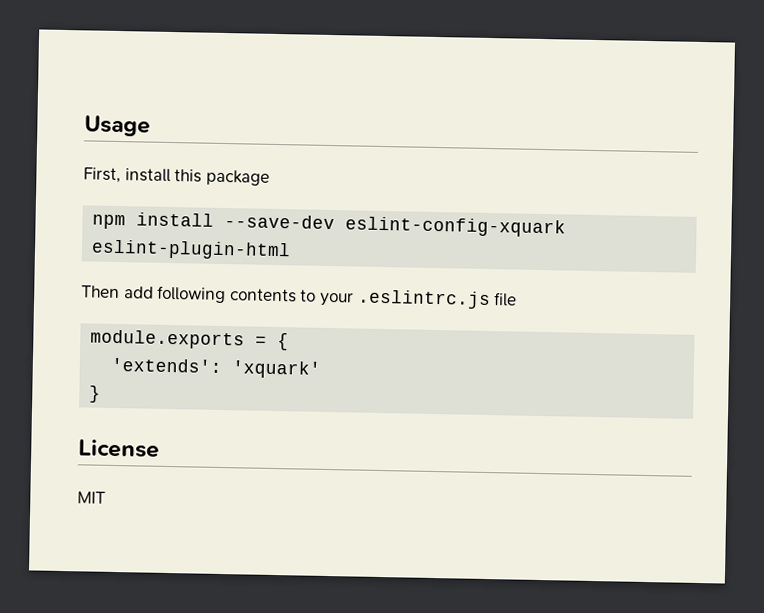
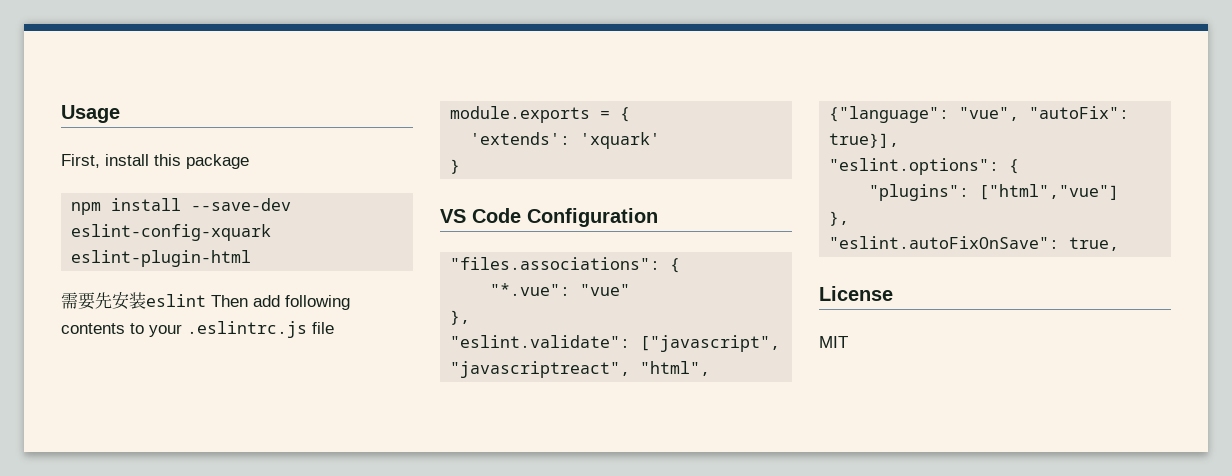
(292, 250) none -> [61,292,206,310] 需要先安装eslint
(102, 394) none -> [440,208,658,227] [450,257,681,273] [490,283,631,296] [450,310,471,325] [450,335,781,352] [450,361,711,378] [829,106,1130,123] [829,133,900,148] [829,158,1020,175] [869,184,1120,201] [829,211,850,226] [829,236,1120,251] // VS Code Configuration // "files.associations": { // "*.vue": "vue" // }, // "eslint.validate": ["javascript", "javascriptreact", "html", {"language": "vue", "autoFix": true}], // "eslint.options": { // "plugins": ["html","vue"] // }, // "eslint.autoFixOnSave": true,

